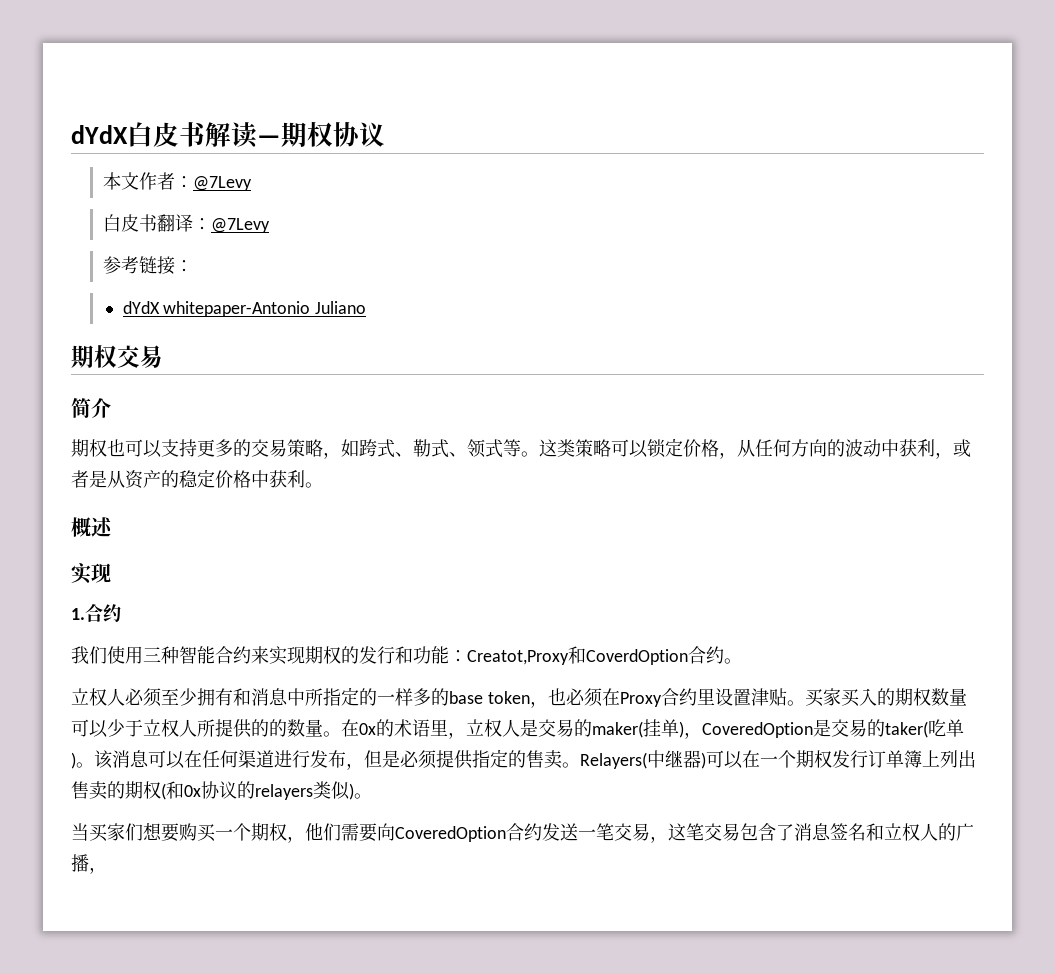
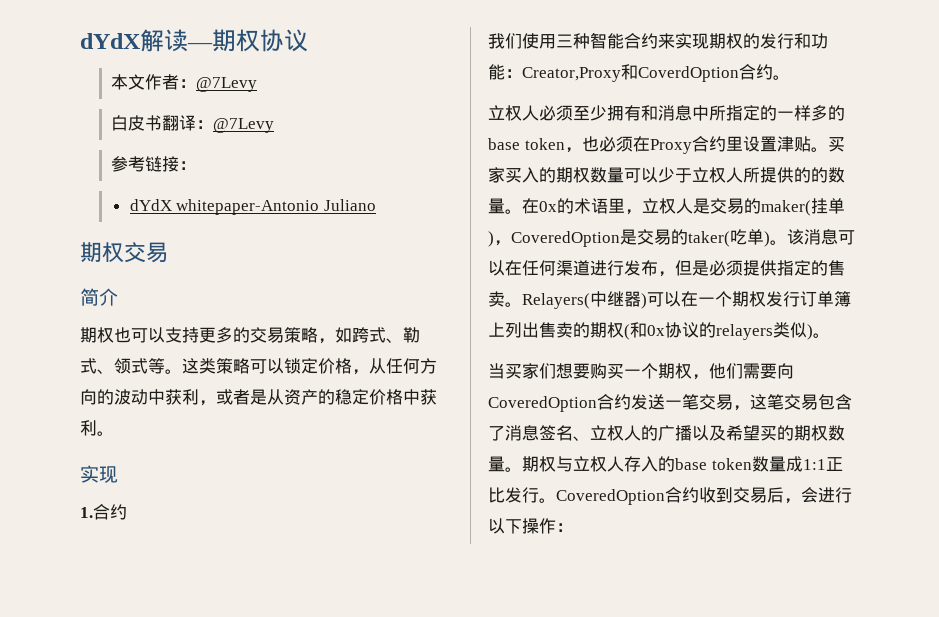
[71,122,205,147] dYdX白皮书 -> [80,33,141,49] dYdX
[71,517,113,537] // 概述 -> (114, 433) none
[467,650,569,665] Creatot,Proxy -> [522,67,621,82] Creator,Proxy
[866,823,884,841] 和 -> [573,436,590,441] 、
[89,867,107,874] ， -> [692,425,845,441] [488,456,843,472] [488,487,852,505] [488,518,573,534] 以及希望买的期权数量。期权与立权人存入的base token数量成1:1正比发行。CoveredOption合约收到交易后，会进行以下操作：

